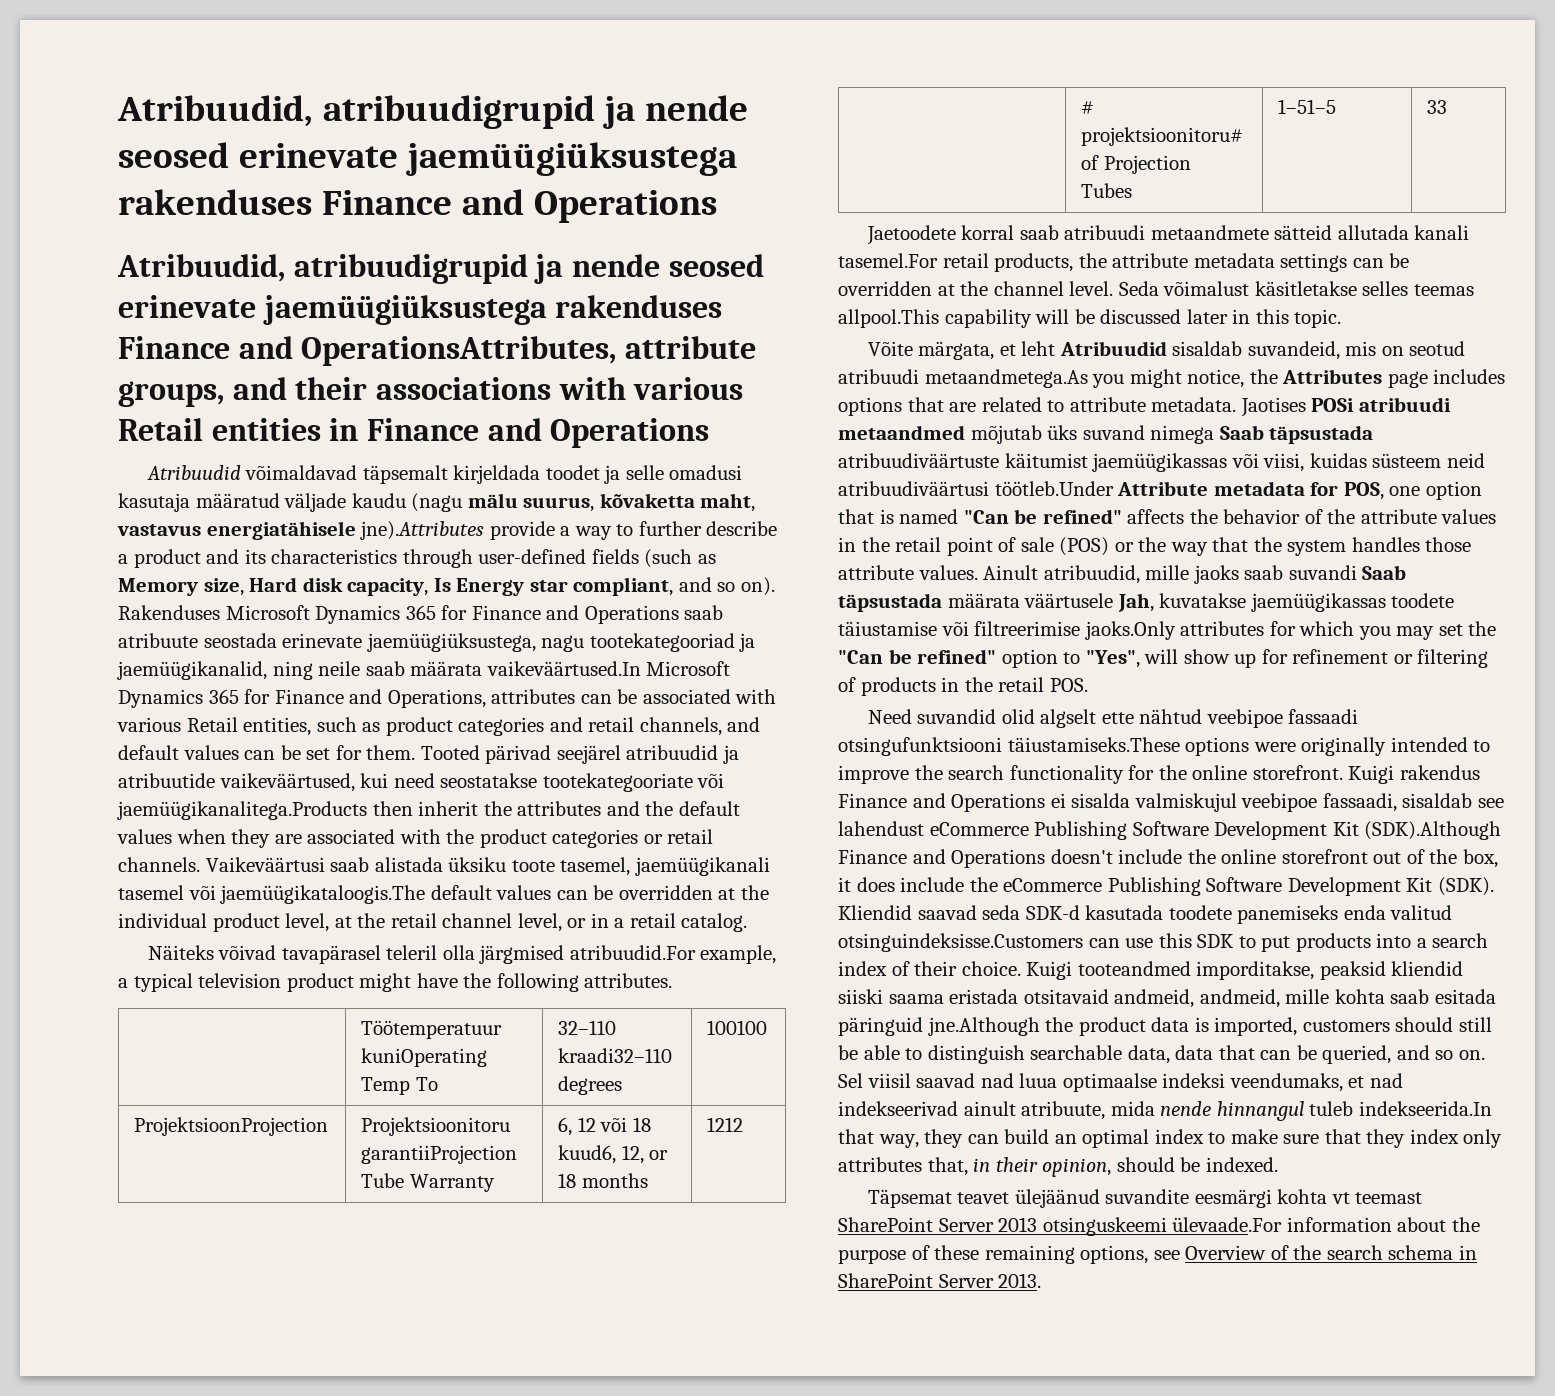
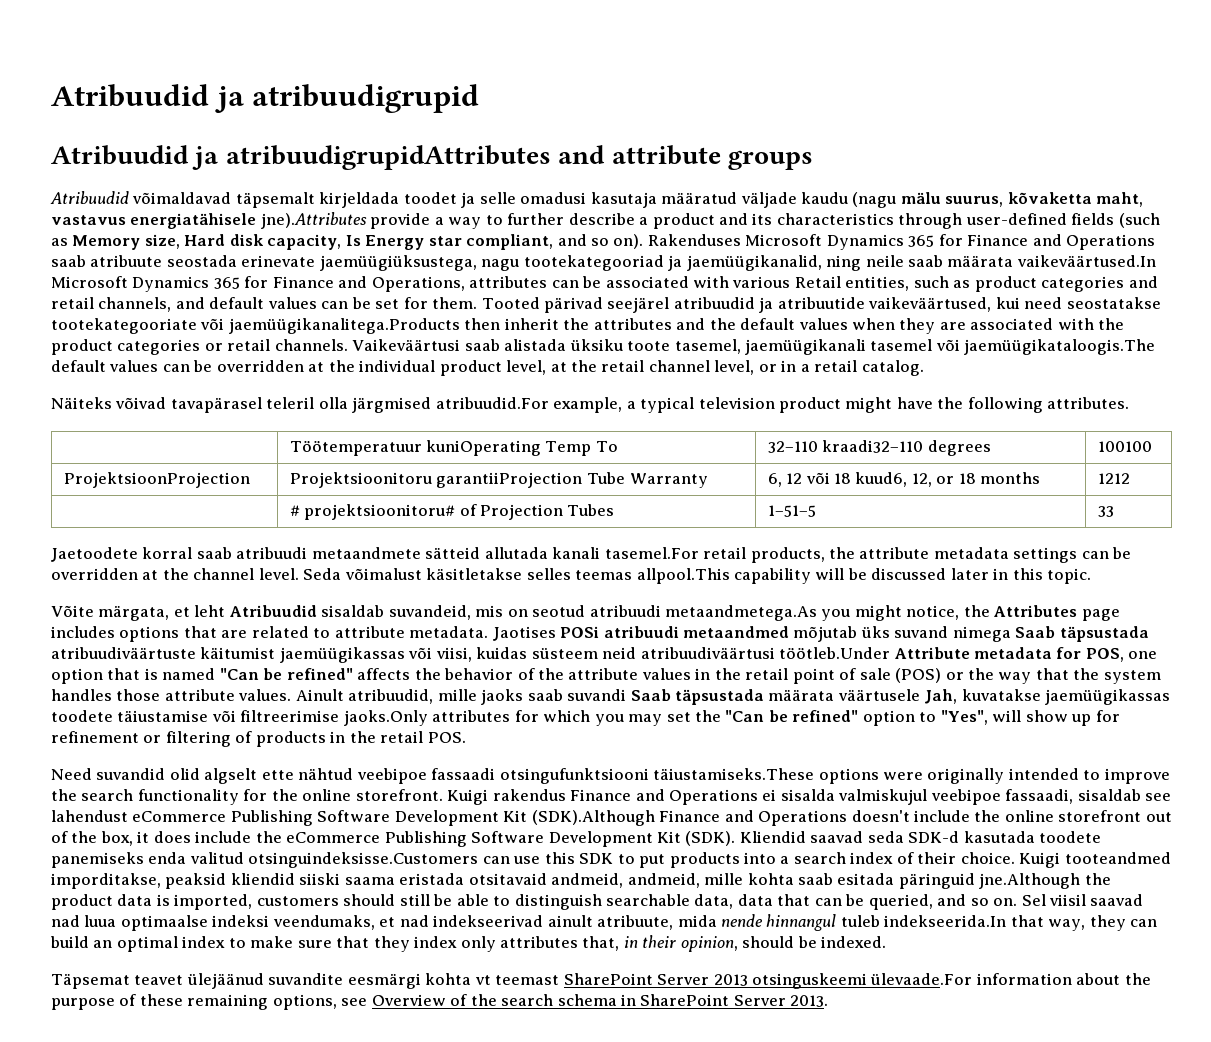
[117,95,748,129] [118,142,737,176] [118,189,717,223] [117,254,764,284] [118,295,723,325] [118,336,756,366] [118,377,744,407] [118,418,710,448] Atribuudid, atribuudigrupid ja nende seosed erinevate jaemüügiüksustega rakenduses Finance and Operations // Atribuudid, atribuudigrupid ja nende seosed erinevate jaemüügiüksustega rakenduses Finance and OperationsAttributes, attribute groups, and their associations with various Retail entities in Finance and Operations -> [51,84,480,113] [51,145,814,170] Atribuudid ja atribuudigrupid // Atribuudid ja atribuudigrupidAttributes and attribute groups

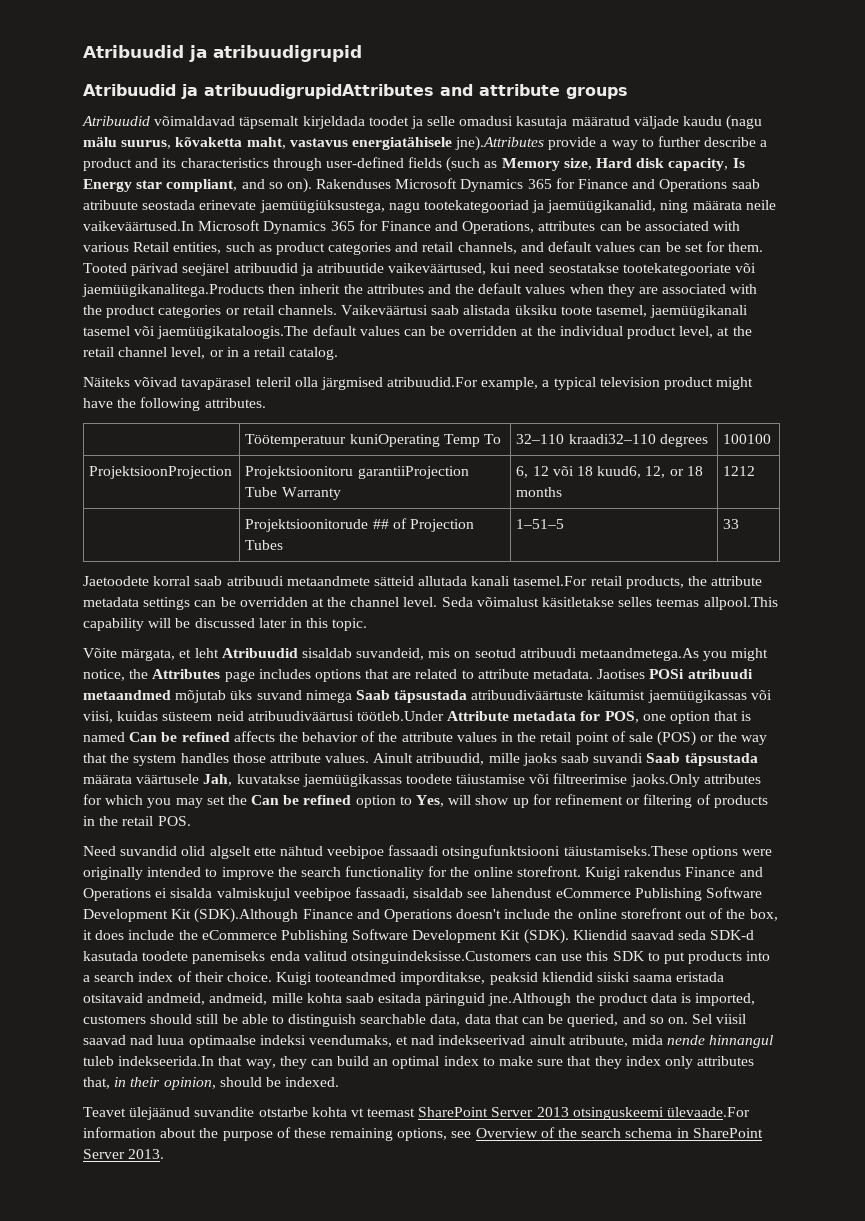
[865,255,1014,267] neile saab määrata -> [692,200,776,210] määrata neile
[289,504,456,520] # projektsioonitoru# -> [245,519,389,532] Projektsioonitorude ##
[219,668,353,680] "Can be refined" -> [129,732,230,742] Can be refined
[725,710,859,722] "Can be refined" -> [251,795,352,805] Can be refined
[940,710,988,725] "Yes", -> [416,795,445,807] Yes,
[51,973,184,989] Täpsemat teavet -> [83,1107,126,1117] Teavet
[347,973,421,989] eesmärgi -> [258,1107,308,1117] otstarbe

